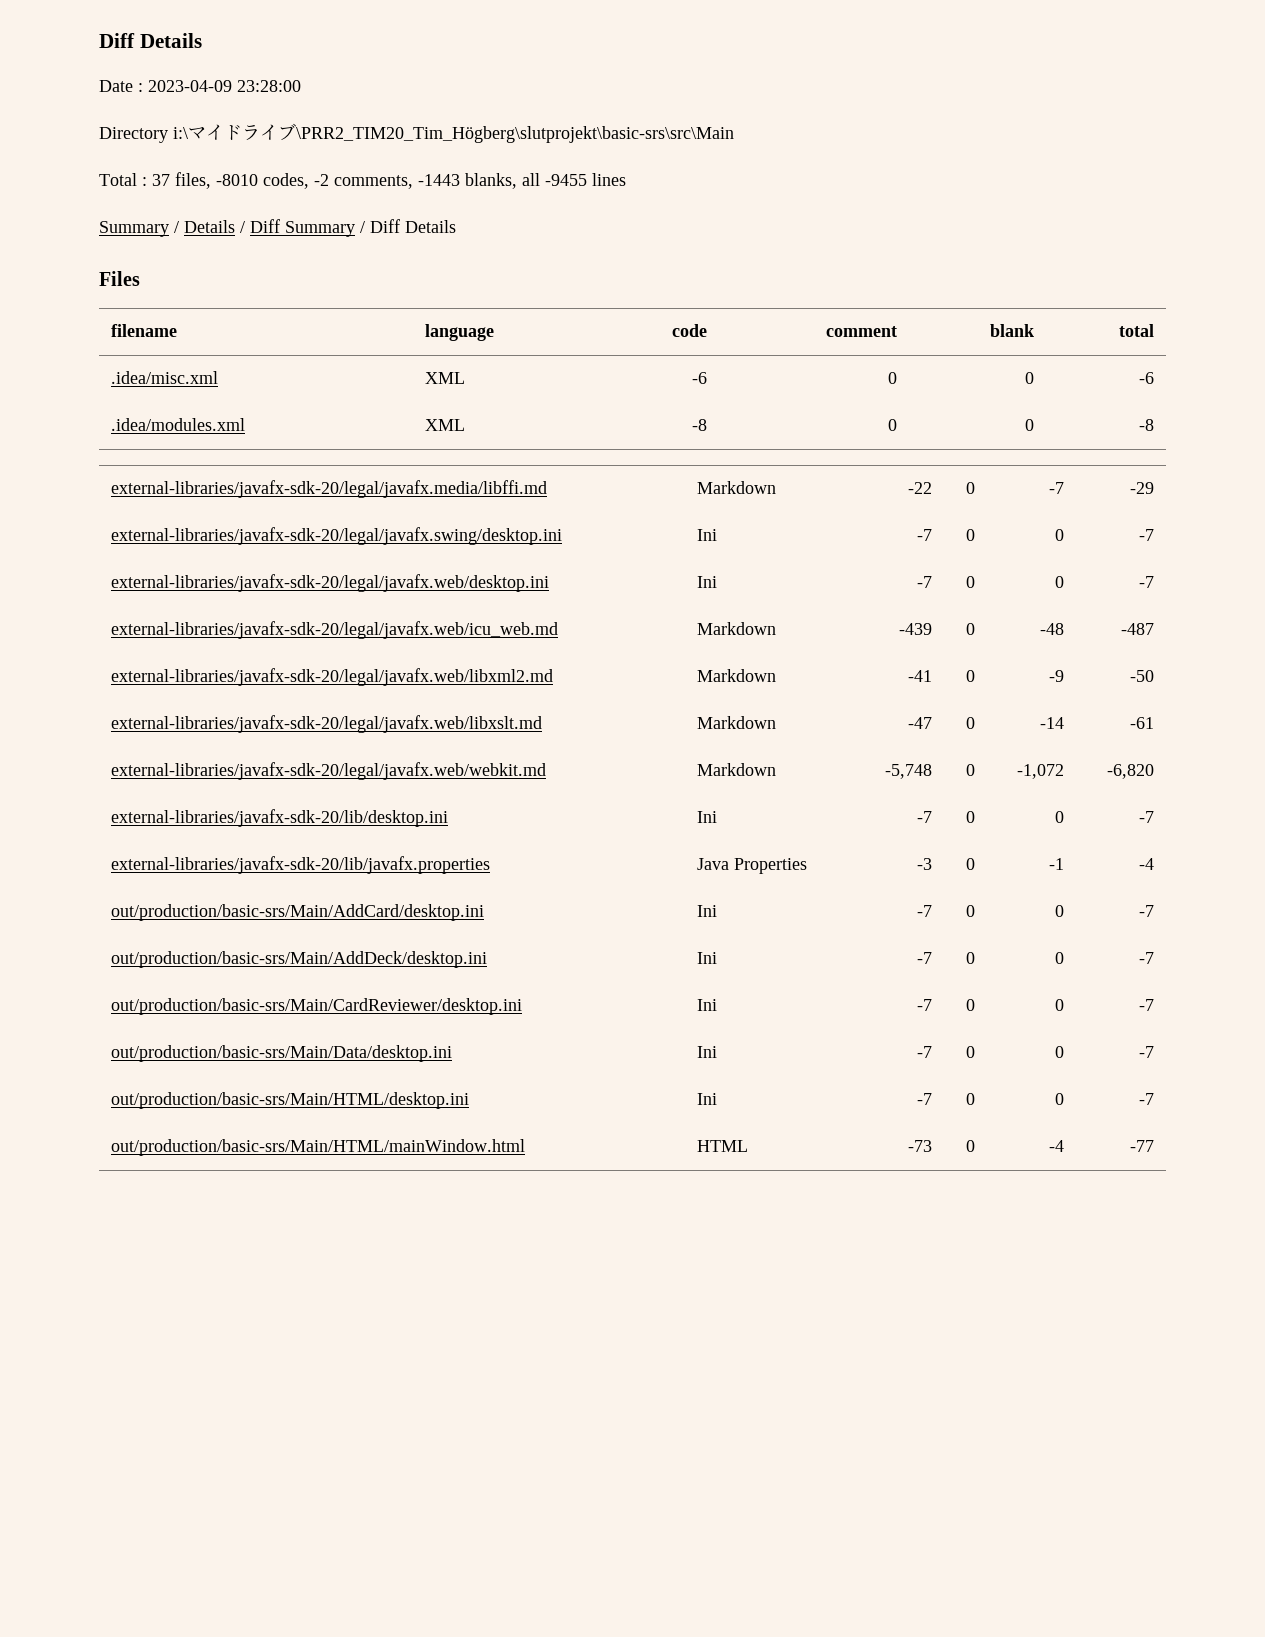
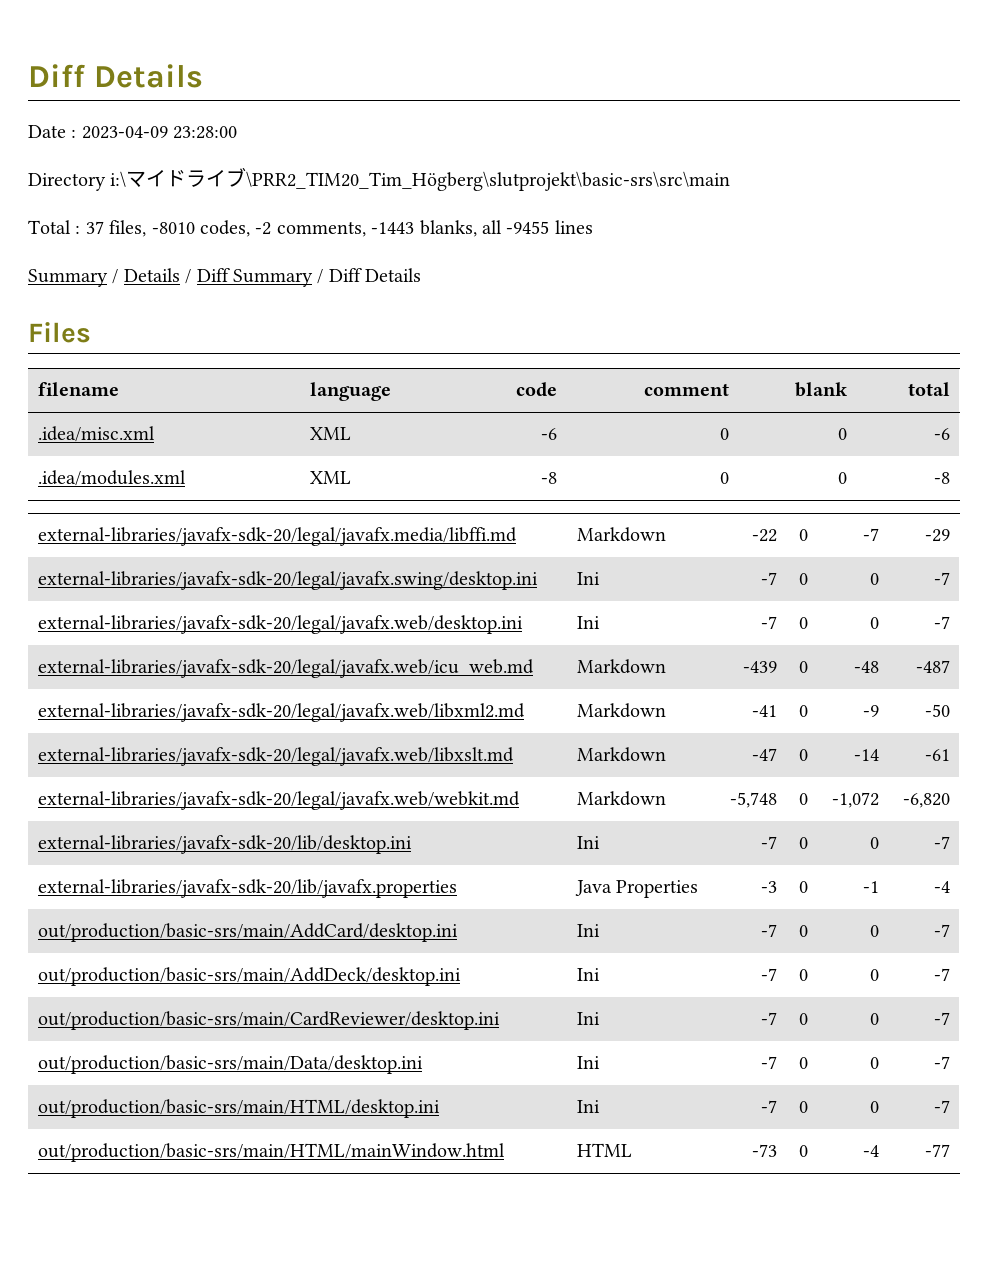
[296,126,734,143] \PRR2_TIM20_Tim_Högberg\slutprojekt\basic-srs\src\Main -> [246,171,731,191] \PRR2_TIM20_Tim_Högberg\slutprojekt\basic-srs\src\main
[111,904,485,921] [697,905,718,917] [916,905,932,917] [965,905,975,917] [1054,905,1064,917] [1138,905,1154,917] [111,951,488,968] [697,952,718,964] [916,952,932,964] [965,952,975,964] [1054,952,1064,964] [1138,952,1154,964] [111,998,523,1015] [697,999,718,1011] [916,999,932,1011] [965,999,975,1011] [1054,999,1064,1011] [1138,999,1154,1011] [111,1045,453,1062] [697,1046,718,1058] [916,1046,932,1058] [965,1046,975,1058] [1054,1046,1064,1058] [1138,1046,1154,1058] [111,1092,470,1109] [697,1093,718,1105] [916,1093,932,1105] [965,1093,975,1105] [1054,1093,1064,1105] [1138,1093,1154,1105] [111,1139,526,1156] out/production/basic-srs/Main/AddCard/desktop.ini | Ini | -7 | 0 | 0 | -7 // out/production/basic-srs/Main/AddDeck/desktop.ini | Ini | -7 | 0 | 0 | -7 // out/production/basic-srs/Main/CardReviewer/desktop.ini | Ini | -7 | 0 | 0 | -7 // out/production/basic-srs/Main/Data/desktop.ini | Ini | -7 | 0 | 0 | -7 // out/production/basic-srs/Main/HTML/desktop.ini | Ini | -7 | 0 | 0 | -7 // out/production/basic-srs/Main/HTML/mainWindow.html -> [38,923,459,942] [577,924,601,937] [760,924,777,937] [798,925,808,937] [869,925,879,937] [933,924,950,937] [38,967,462,986] [577,968,601,981] [760,968,777,981] [798,969,808,981] [869,969,879,981] [933,968,950,981] [38,1011,501,1030] [577,1012,601,1025] [760,1012,777,1025] [798,1013,808,1025] [869,1013,879,1025] [933,1012,950,1025] [38,1055,424,1074] [577,1056,601,1069] [760,1056,777,1069] [798,1057,808,1069] [869,1057,879,1069] [933,1056,950,1069] [38,1099,441,1118] [577,1100,601,1113] [760,1100,777,1113] [798,1101,808,1113] [869,1101,879,1113] [933,1100,950,1113] [38,1143,506,1162] out/production/basic-srs/main/AddCard/desktop.ini | Ini | -7 | 0 | 0 | -7 // out/production/basic-srs/main/AddDeck/desktop.ini | Ini | -7 | 0 | 0 | -7 // out/production/basic-srs/main/CardReviewer/desktop.ini | Ini | -7 | 0 | 0 | -7 // out/production/basic-srs/main/Data/desktop.ini | Ini | -7 | 0 | 0 | -7 // out/production/basic-srs/main/HTML/desktop.ini | Ini | -7 | 0 | 0 | -7 // out/production/basic-srs/main/HTML/mainWindow.html

